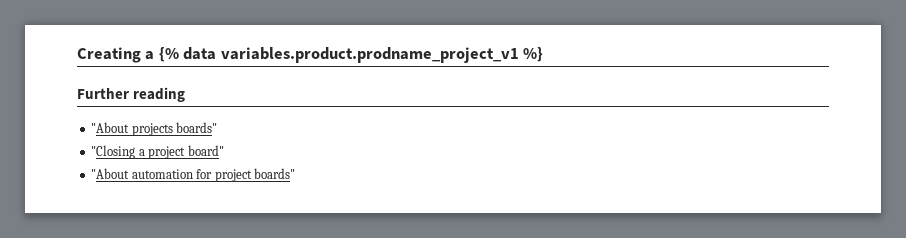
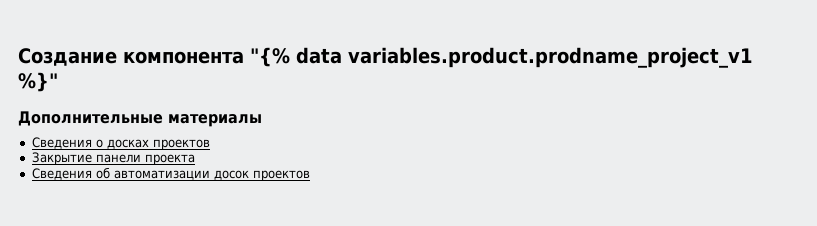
[77,47,544,63] [77,87,186,102] [91,122,218,136] [91,145,224,159] [91,168,296,182] Creating a {% data variables.product.prodname_project_v1 %} // Further reading // "About projects boards" // "Closing a project board" // "About automation for project boards" -> [18,47,753,68] [18,72,58,92] [18,111,262,127] [31,137,210,150] [31,152,195,165] [31,167,310,181] Создание компонента "{% data variables.product.prodname_project_v1 %}" // Дополнительные материалы // Сведения о досках проектов // Закрытие панели проекта // Сведения об автоматизации досок проектов

